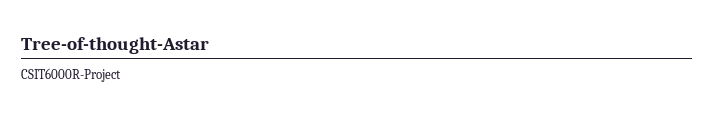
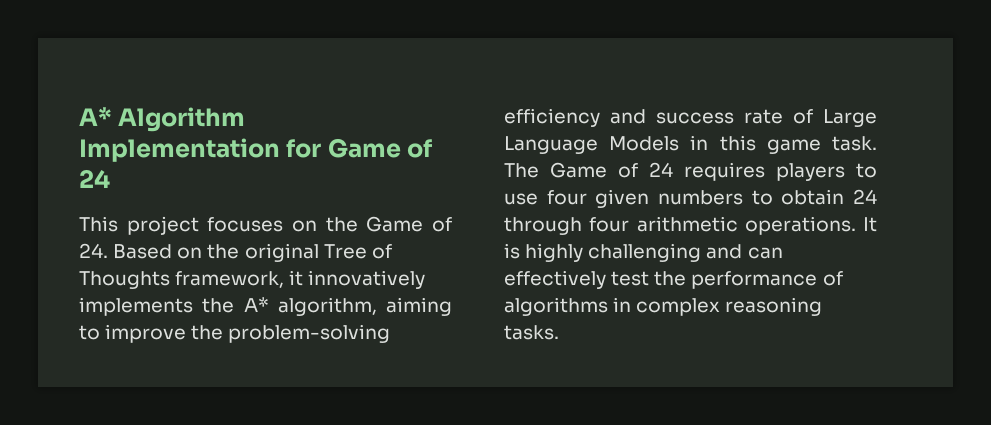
[21,37,209,54] [21,68,121,82] Tree-of-thought-Astar // CSIT6000R-Project -> [79,107,246,132] [79,138,434,162] [79,169,110,188] [79,216,453,235] [79,243,392,262] [79,270,426,289] [79,297,452,316] [79,324,391,343] [504,108,877,127] [504,135,877,154] [504,162,877,181] [504,189,877,208] [504,216,877,235] [504,243,783,262] [504,270,843,289] [504,297,823,316] [504,325,559,340] A* Algorithm Implementation for Game of 24 // This project focuses on the Game of 24. Based on the original Tree of Thoughts framework, it innovatively implements the A* algorithm, aiming to improve the problem-solving efficiency and success rate of Large Language Models in this game task. The Game of 24 requires players to use four given numbers to obtain 24 through four arithmetic operations. It is highly challenging and can effectively test the performance of algorithms in complex reasoning tasks.

